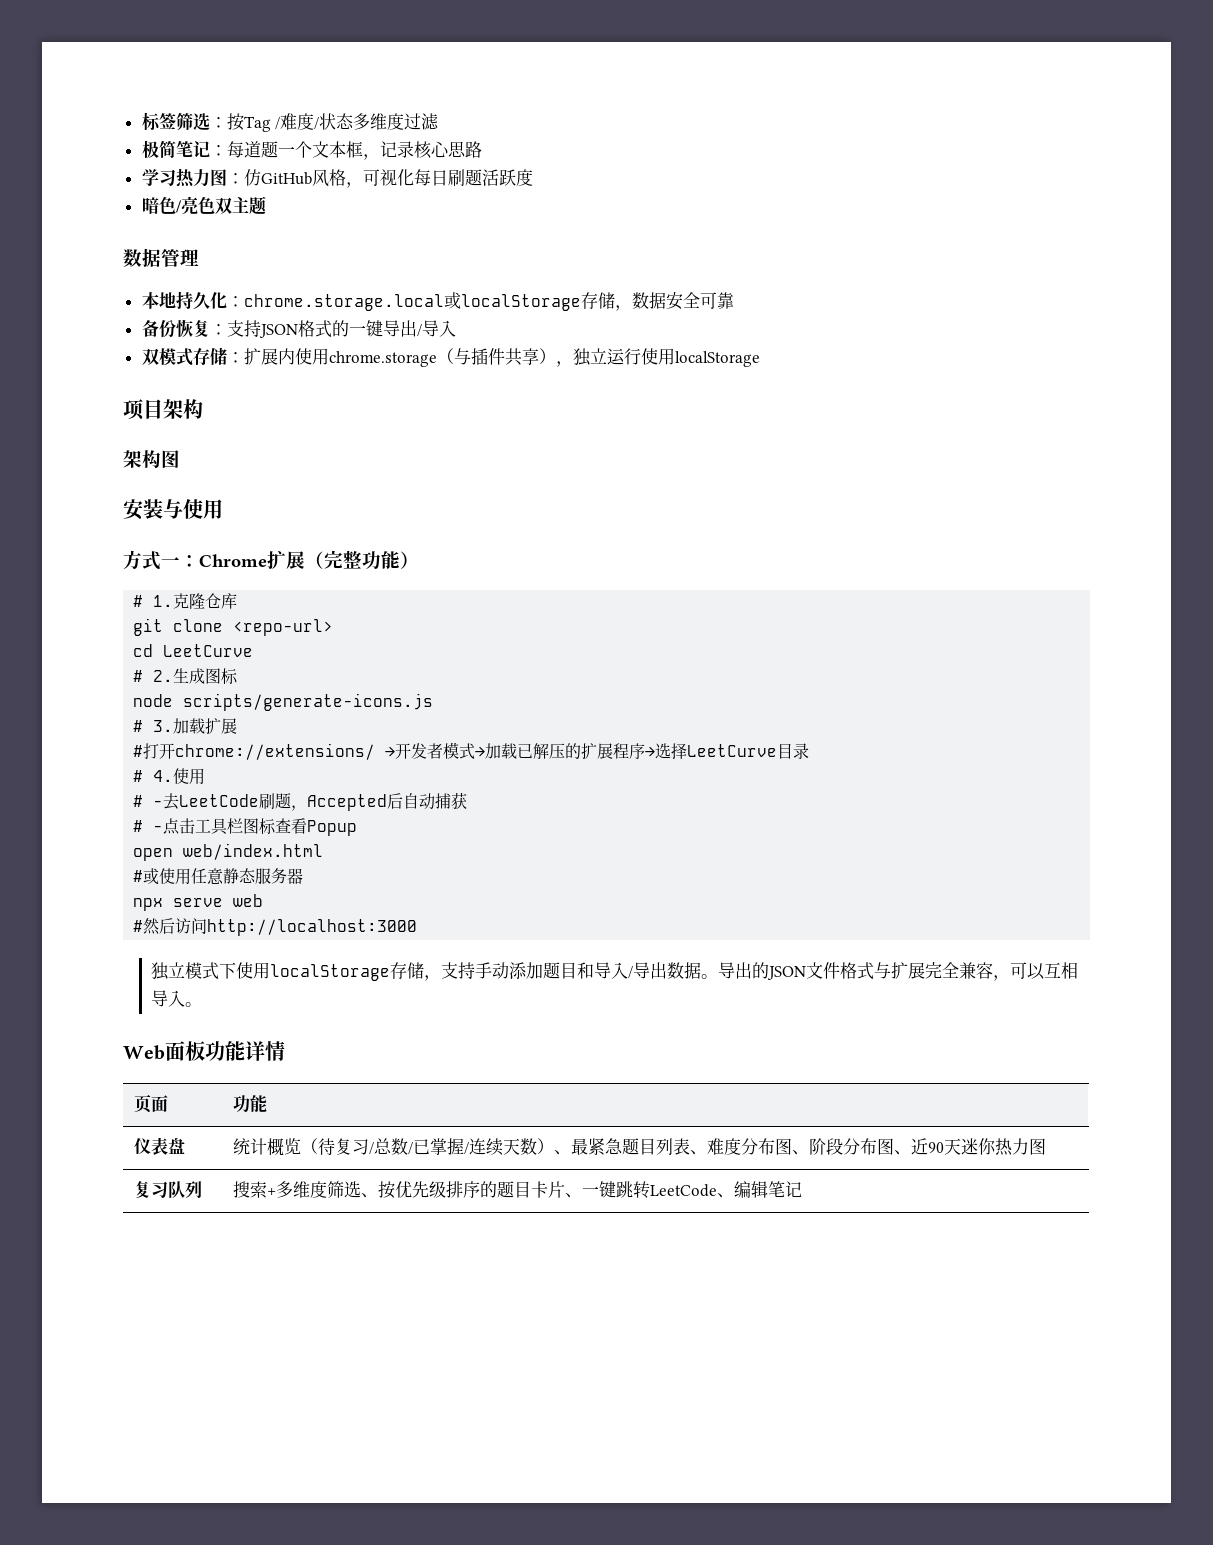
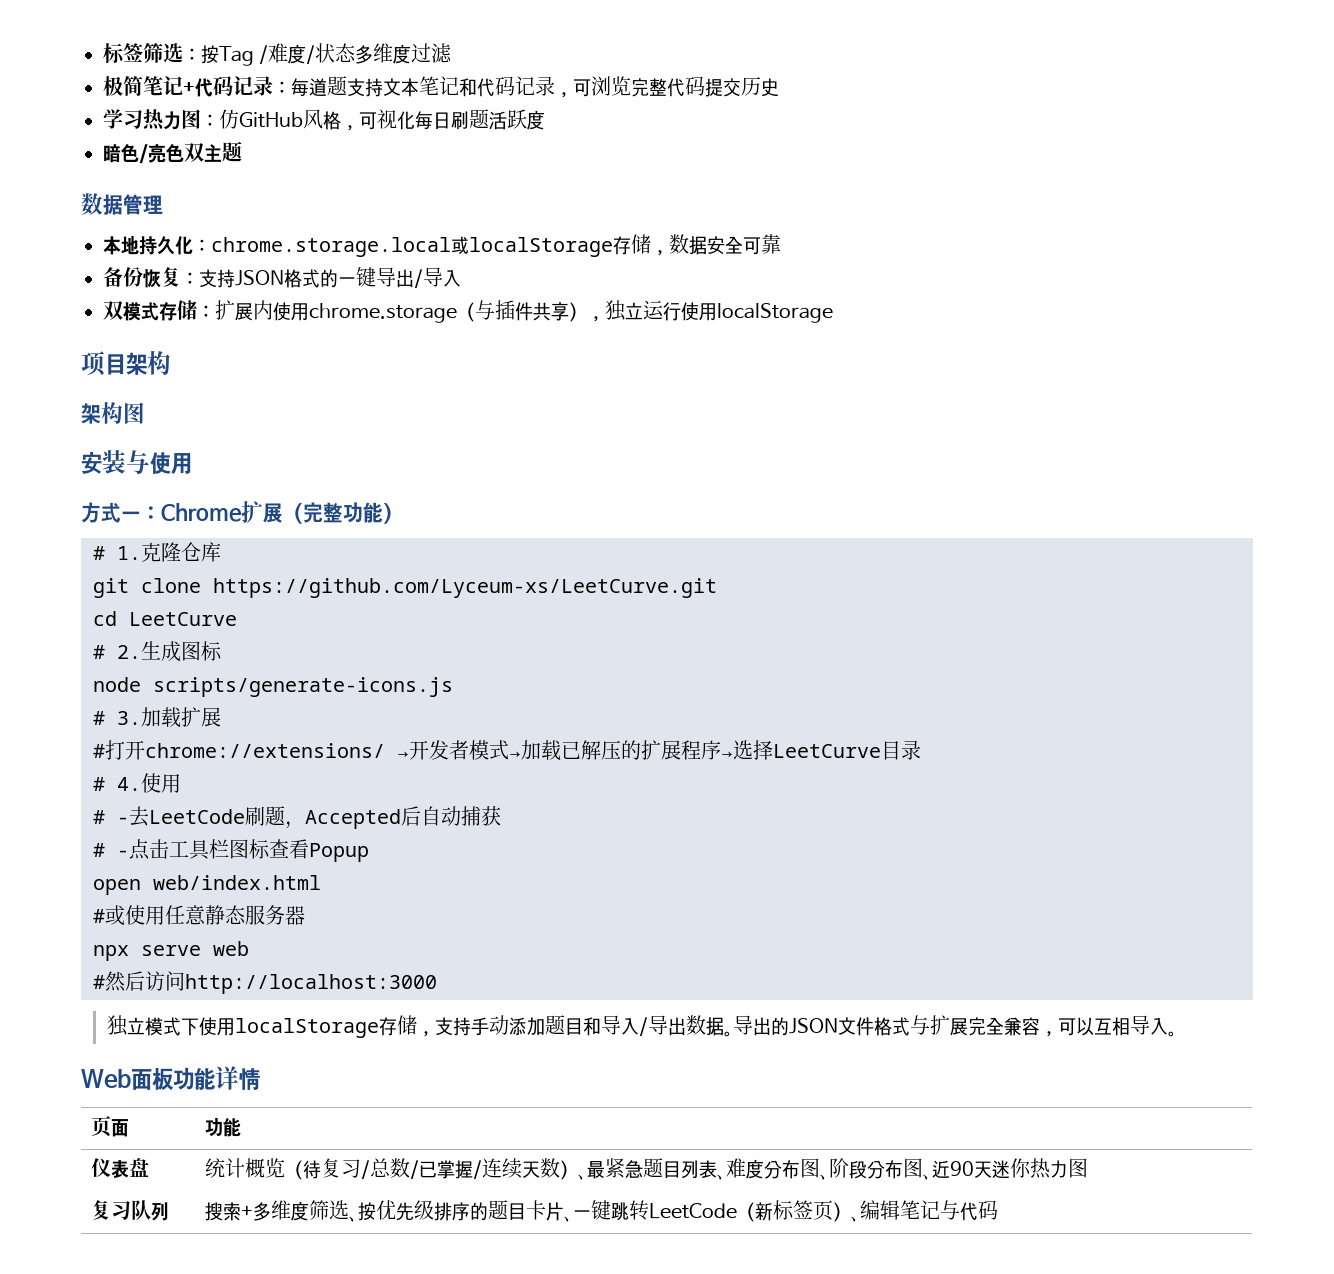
[209,141,482,160] ：每道题一个文本框，记录核心思路 -> [183,76,779,98] +代码记录：每道题支持文本笔记和代码记录，可浏览完整代码提交历史
[233,619,334,636] <repo-url> -> [213,578,717,598] https://github.com/Lyceum-xs/LeetCurve.git
(718, 1190) none -> [737,1200,852,1222] （新标签页）
(803, 1189) none -> [940,1200,999,1221] 与代码

